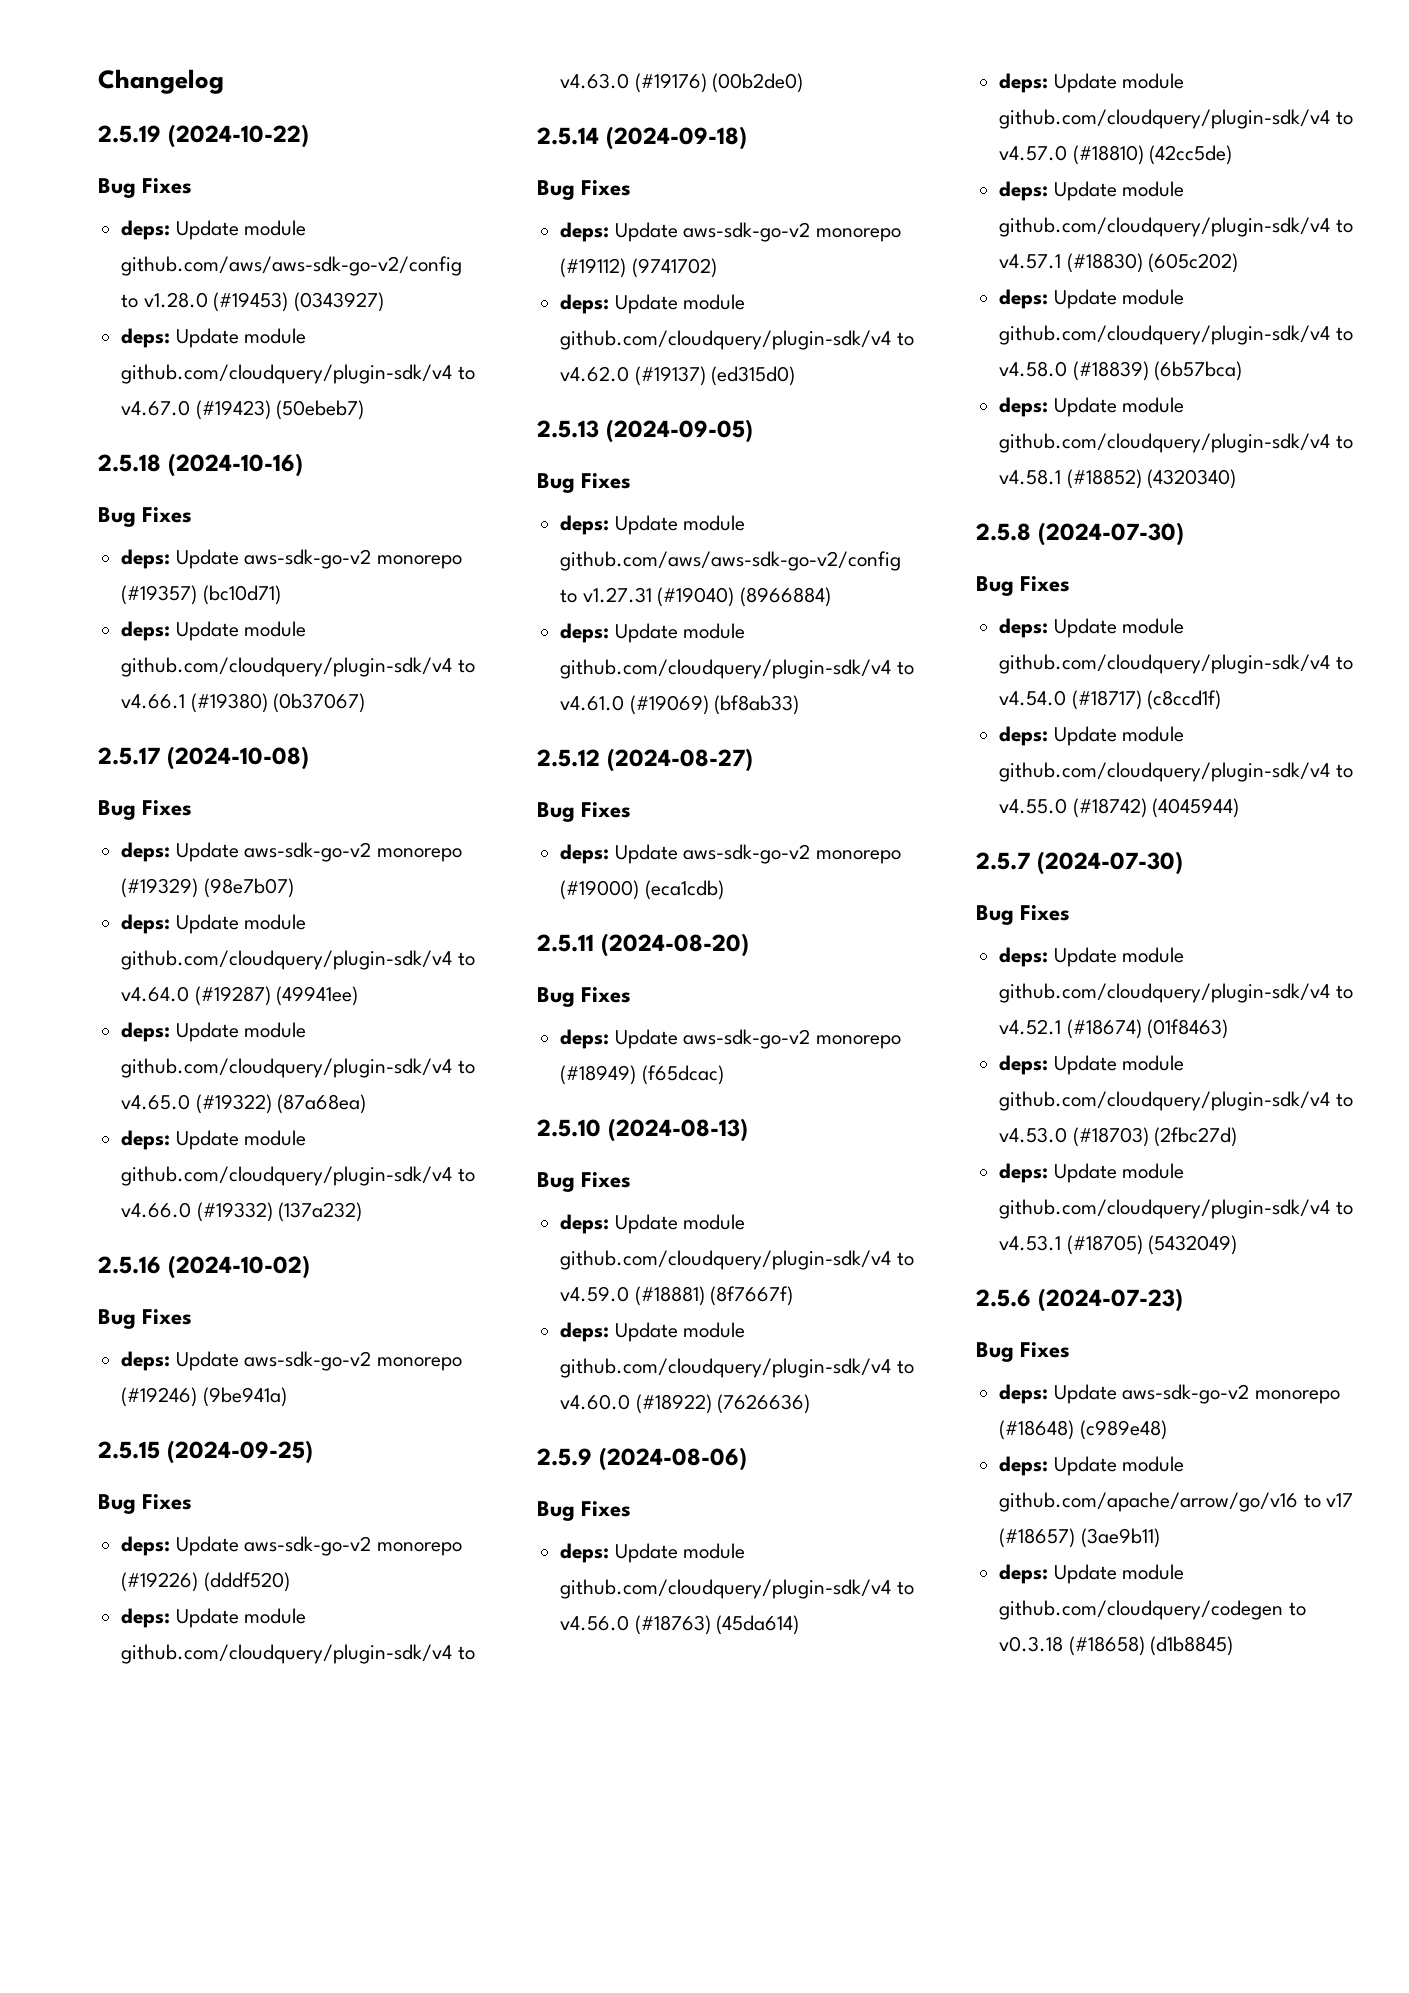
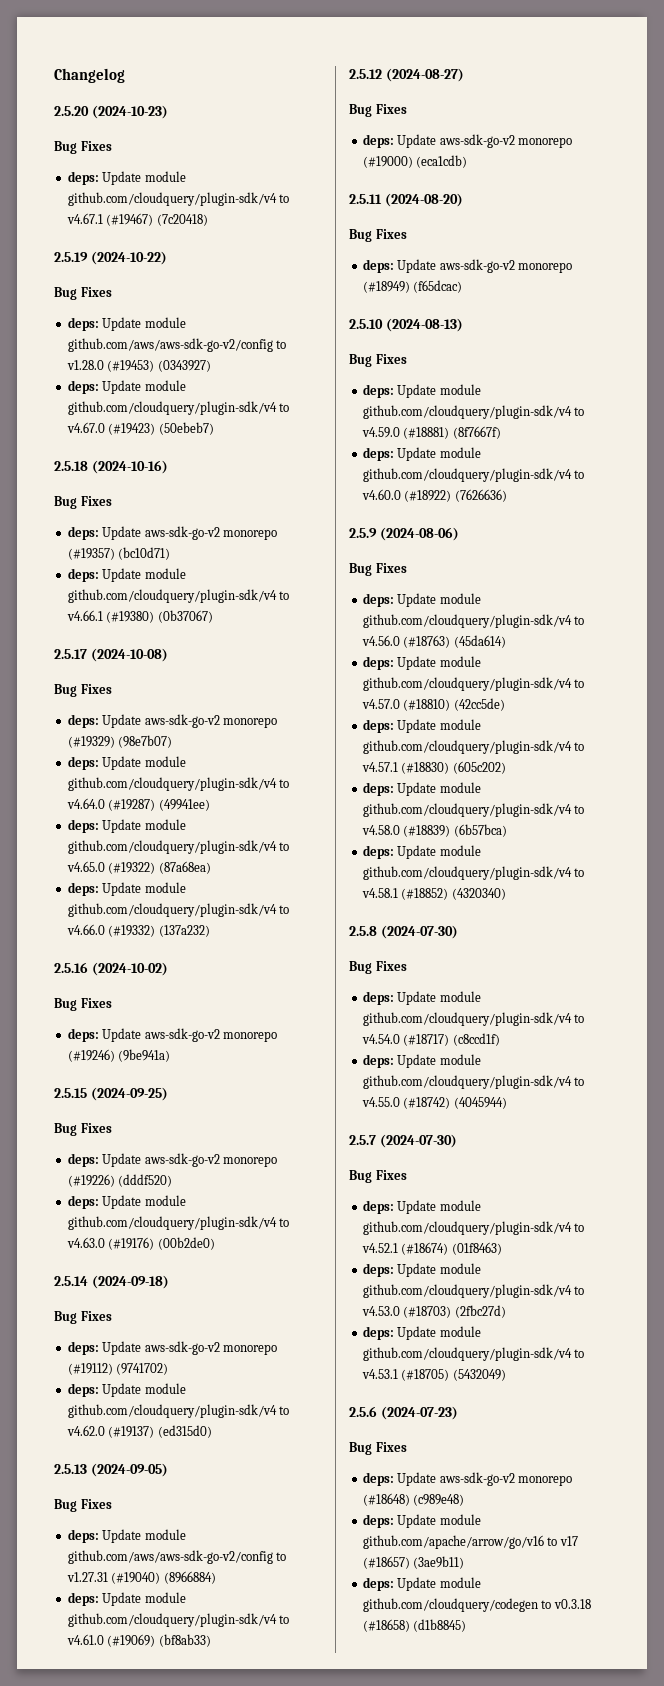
(224, 81) none -> [54,105,168,119] [54,141,112,154] [67,171,186,185] [67,192,290,206] [66,213,208,226] // 2.5.20 (2024-10-23) // Bug Fixes // deps: Update module github.com/cloudquery/plugin-sdk/v4 to v4.67.1 (#19467) (7c20418)

